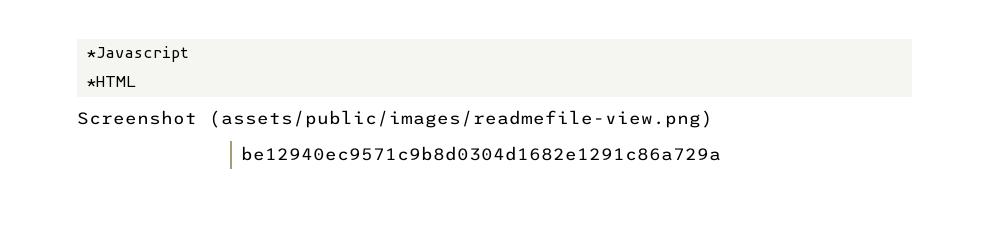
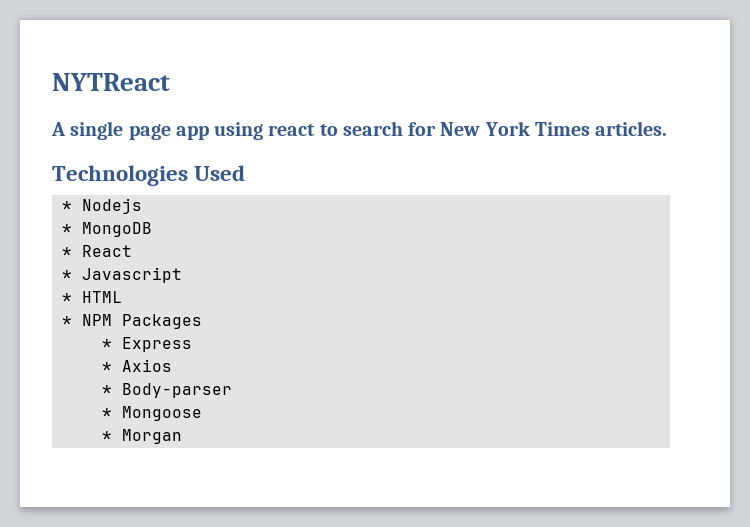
[86,46,189,62] [86,76,136,87] [77,110,713,128] [241,146,722,161] *Javascript // *HTML // Screenshot (assets/public/images/readmefile-view.png) // be12940ec9571c9b8d0304d1682e1291c86a729a -> [52,73,170,91] [51,121,668,140] [52,165,246,186] [62,198,143,214] [62,222,153,237] [62,245,133,257] [62,267,183,283] [62,291,123,303] [62,314,203,329] [102,337,193,352] [102,359,173,372] [102,383,233,398] [102,406,203,421] [102,429,183,444] NYTReact // A single page app using react to search for New York Times articles. // Technologies Used // * Nodejs // * MongoDB // * React // * Javascript // * HTML // * NPM Packages // * Express // * Axios // * Body-parser // * Mongoose // * Morgan

